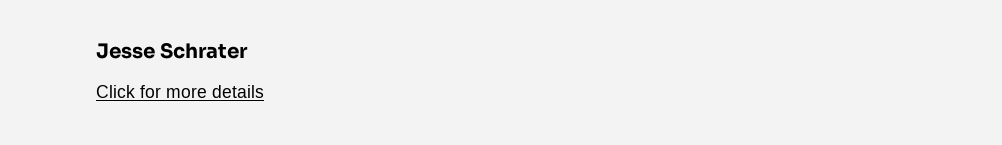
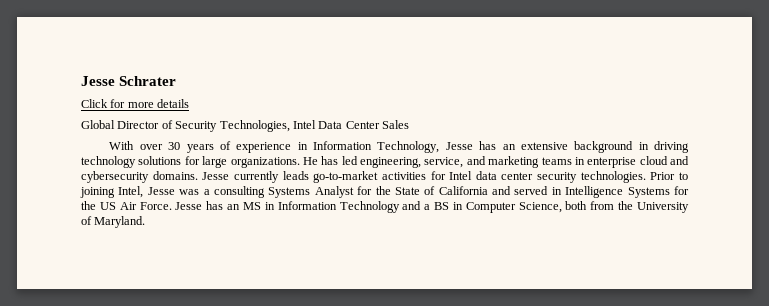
(264, 91) none -> [81,120,409,132] [109,141,690,153] [81,156,689,168] [81,171,688,183] [80,186,690,198] [81,201,690,213] [81,216,146,228] // Global Director of Security Technologies, Intel Data Center Sales // With over 30 years of experience in Information Technology, Jesse has an extensive background in driving technology solutions for large organizations. He has led engineering, service, and marketing teams in enterprise cloud and cybersecurity domains. Jesse currently leads go-to-market activities for Intel data center security technologies. Prior to joining Intel, Jesse was a consulting Systems Analyst for the State of California and served in Intelligence Systems for the US Air Force. Jesse has an MS in Information Technology and a BS in Computer Science, both from the University of Maryland.

